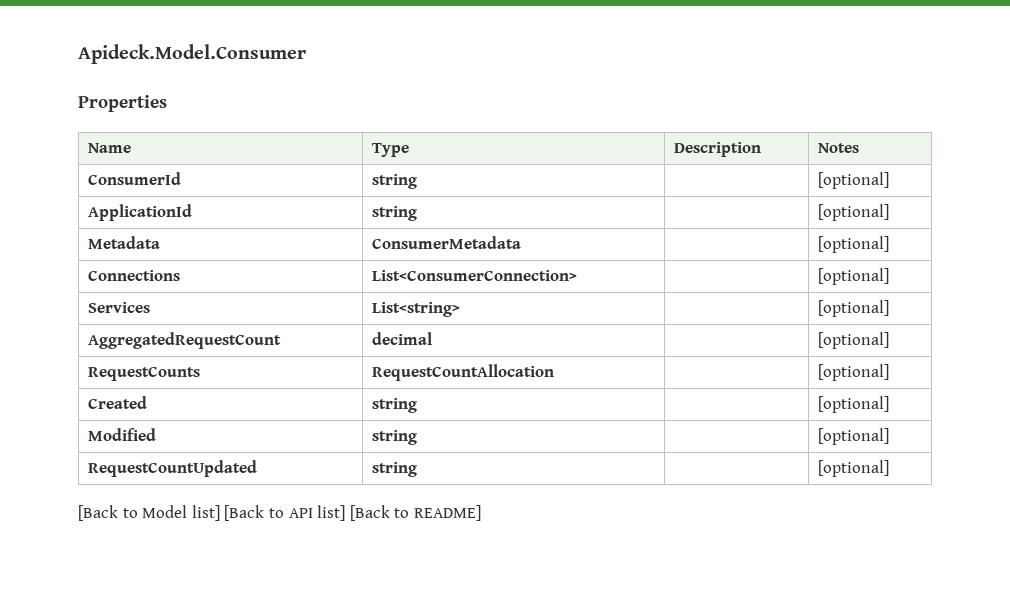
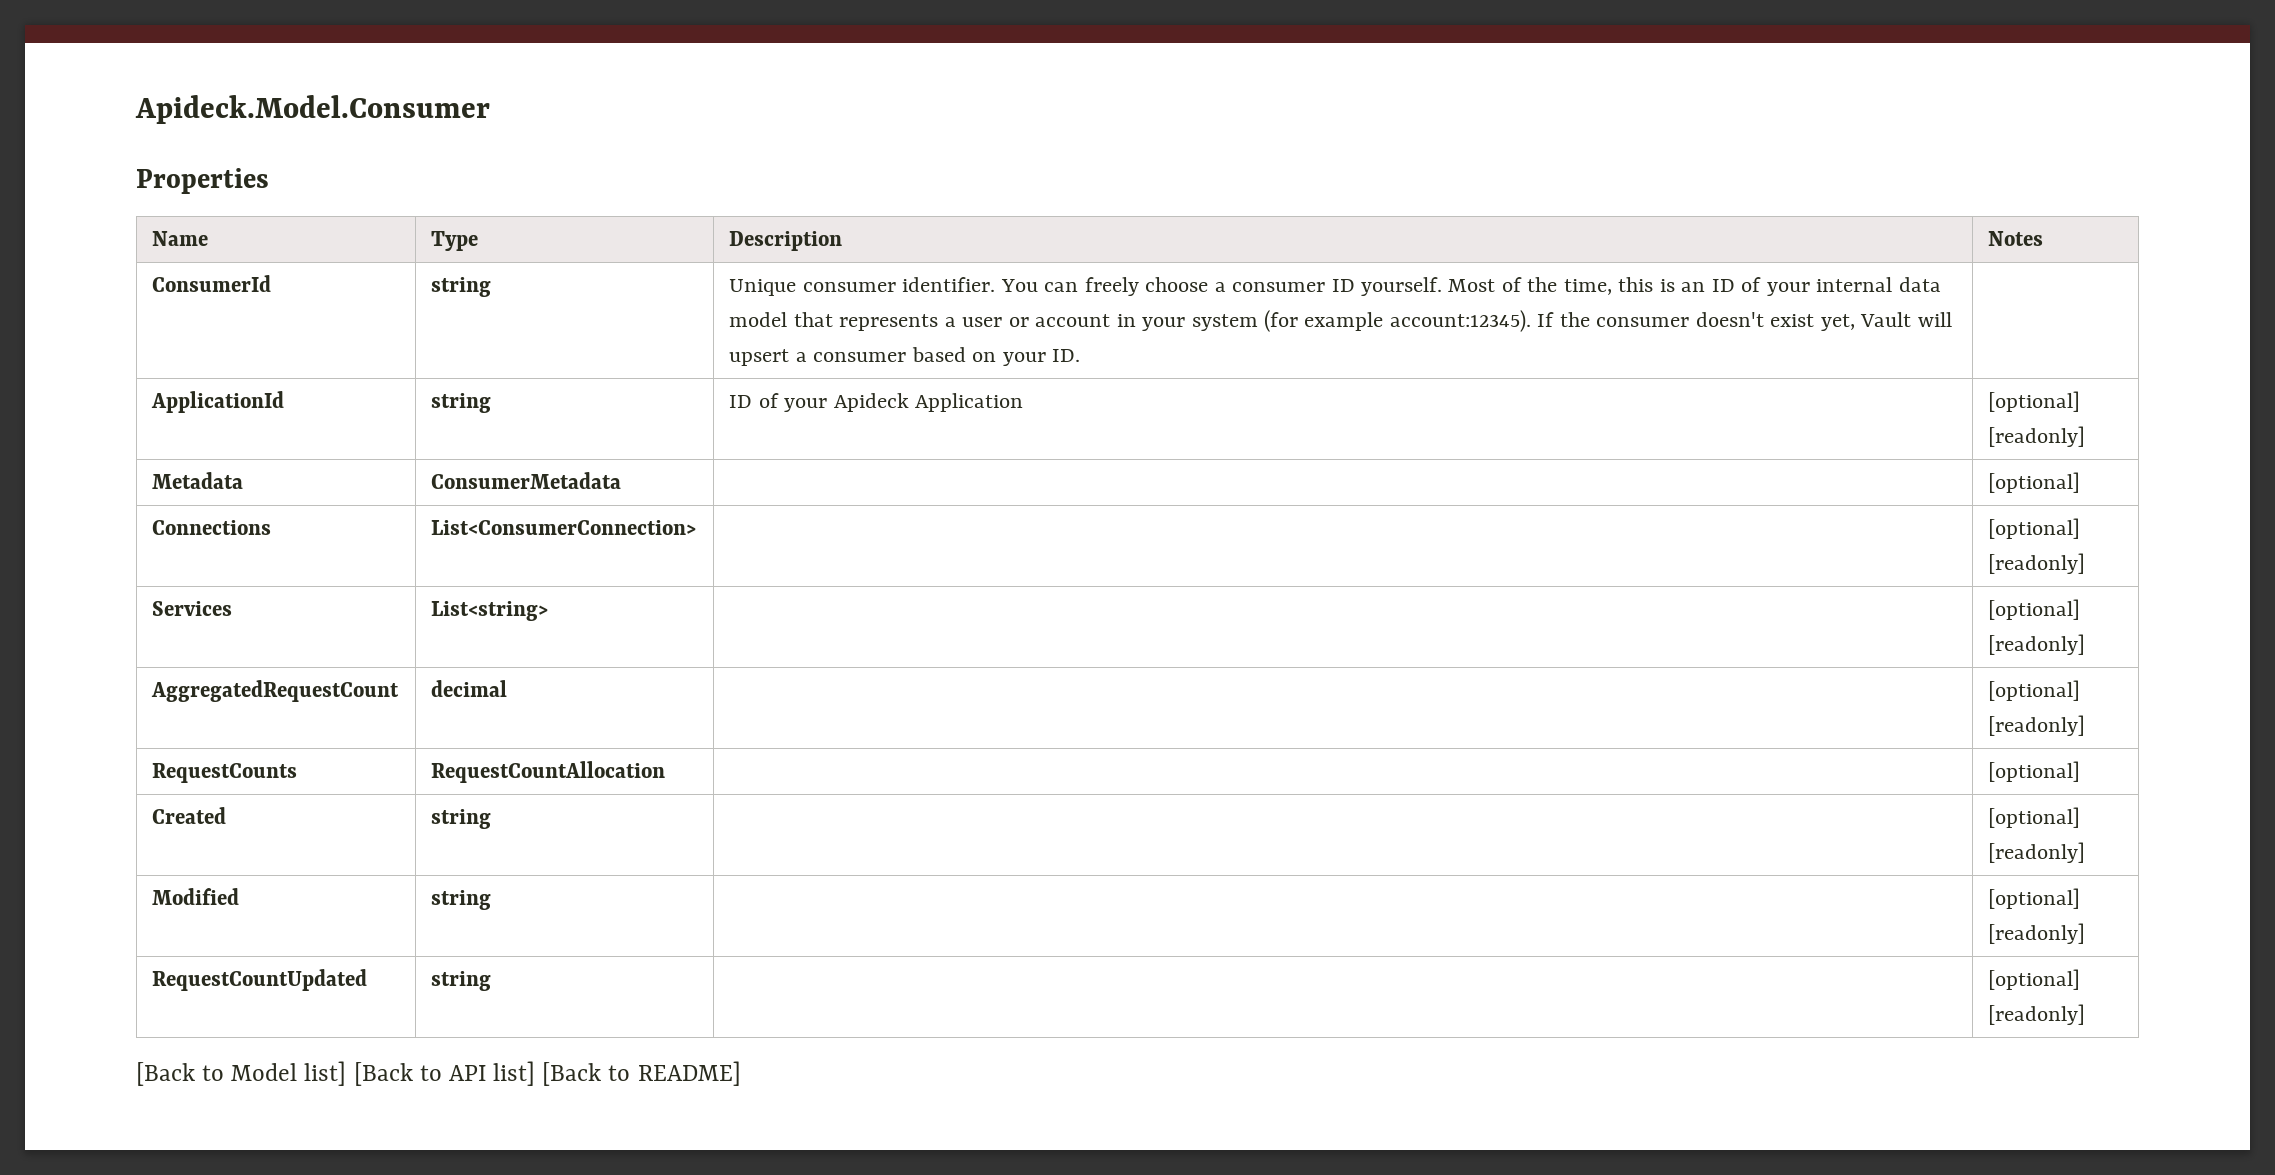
[817,172,889,189] [87,204,192,221] [371,206,417,221] [817,204,889,221] | [optional] // ApplicationId | string | | [optional] -> [729,277,1941,296] [729,310,1952,332] [729,347,1081,366] [151,391,285,413] [431,393,492,413] [729,393,1024,412] [1988,391,2081,412] [1988,426,2086,447] Unique consumer identifier. You can freely choose a consumer ID yourself. Most of the time, this is an ID of your internal data model that represents a user or account in your system (for example account:12345). If the consumer doesn't exist yet, Vault will upsert a consumer based on your ID. | // ApplicationId | string | ID of your Apideck Application | [optional] [readonly]
(889, 276) none -> [1988,553,2086,574] [readonly]
(889, 308) none -> [1988,634,2086,655] [readonly]
(889, 340) none -> [1988,715,2086,736] [readonly]
(889, 404) none -> [1988,842,2086,863] [readonly]
(889, 436) none -> [1988,923,2086,944] [readonly]
(889, 468) none -> [1988,1004,2086,1025] [readonly]

